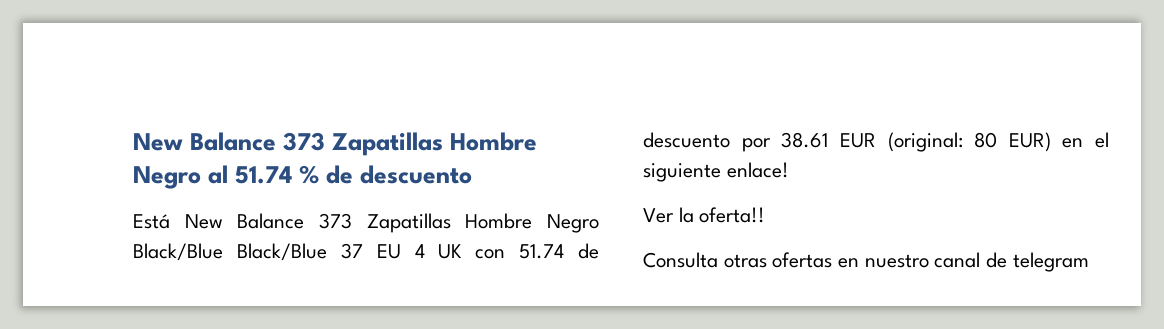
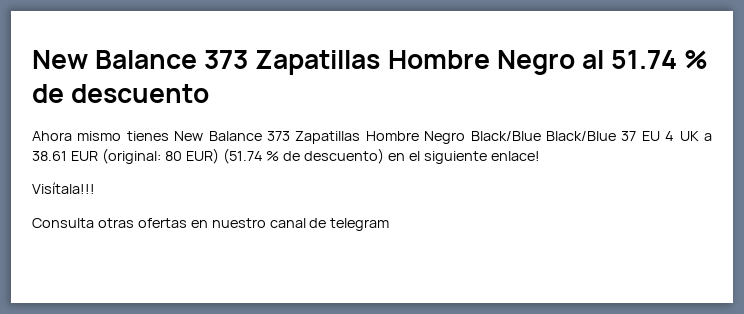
[133,214,170,229] Está -> [32,131,169,141] Ahora mismo tienes
[475,243,599,259] [643,132,771,152] con 51.74 de descuento por -> [703,133,712,141] a
(1051, 142) none -> [222,148,385,164] (51.74 % de descuento)
[643,207,766,223] Ver la oferta!! -> [32,182,95,194] Visítala!!!

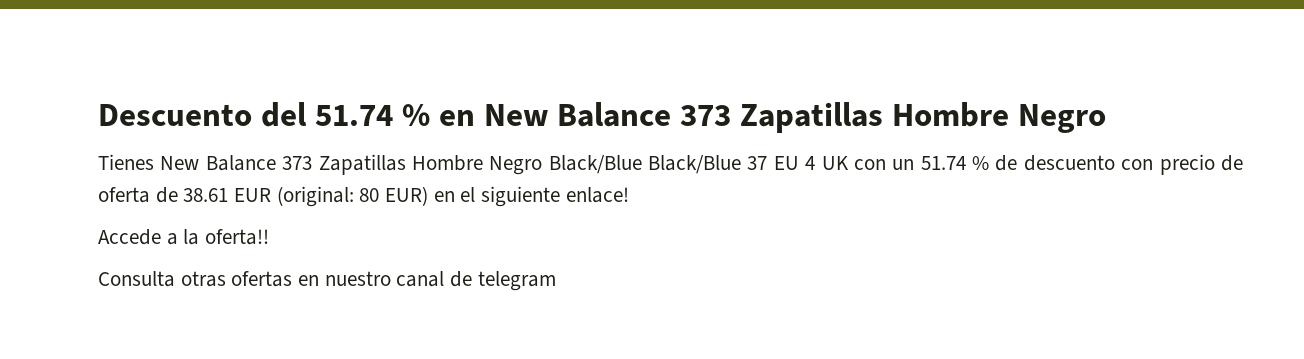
[32,50,709,75] [32,84,210,103] [32,131,169,141] New Balance 373 Zapatillas Hombre Negro al 51.74 % de descuento // Ahora mismo tienes -> [98,102,1107,133] [98,154,154,170] Descuento del 51.74 % en New Balance 373 Zapatillas Hombre Negro // Tienes
[703,133,712,141] a -> [853,154,1244,175] [98,187,178,203] con un 51.74 % de descuento con precio de oferta de
[222,148,385,164] (51.74 % de descuento) -> (429, 196) none
[32,182,95,194] Visítala!!! -> [98,229,270,245] Accede a la oferta!!

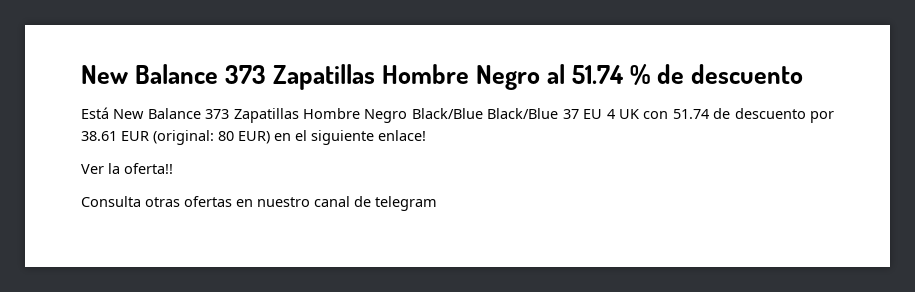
[98,102,1107,133] [98,154,154,170] Descuento del 51.74 % en New Balance 373 Zapatillas Hombre Negro // Tienes -> [81,64,804,90] [81,107,109,119] New Balance 373 Zapatillas Hombre Negro al 51.74 % de descuento // Está
[892,154,1244,175] [98,187,178,203] un 51.74 % de descuento con precio de oferta de -> [672,108,834,123] 51.74 de descuento por
[98,229,178,245] Accede a -> [81,164,104,174] Ver

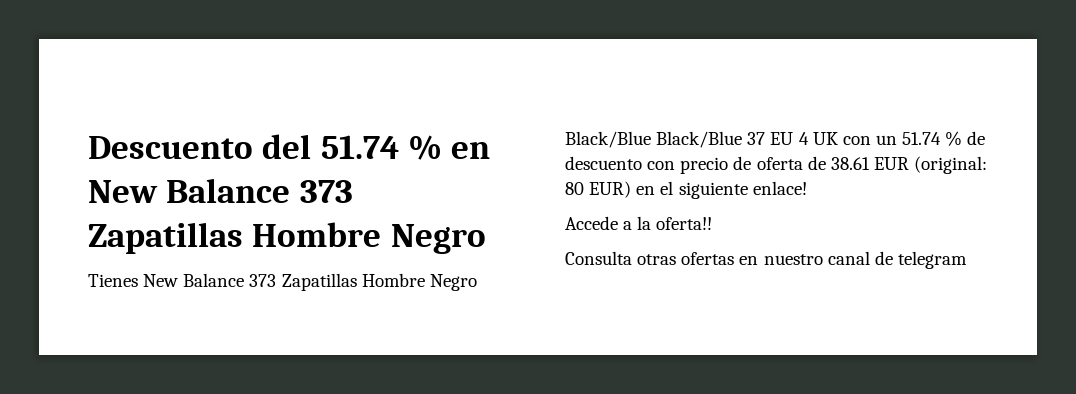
[81,64,804,90] [81,107,109,119] New Balance 373 Zapatillas Hombre Negro al 51.74 % de descuento // Está -> [88,134,491,160] [88,178,353,203] [88,222,486,254] [88,274,138,287] Descuento del 51.74 % en New Balance 373 Zapatillas Hombre Negro // Tienes
[672,108,834,123] 51.74 de descuento por -> [875,131,986,146] [565,156,826,174] un 51.74 % de descuento con precio de oferta de
[81,164,104,174] Ver -> [565,216,633,230] Accede a

